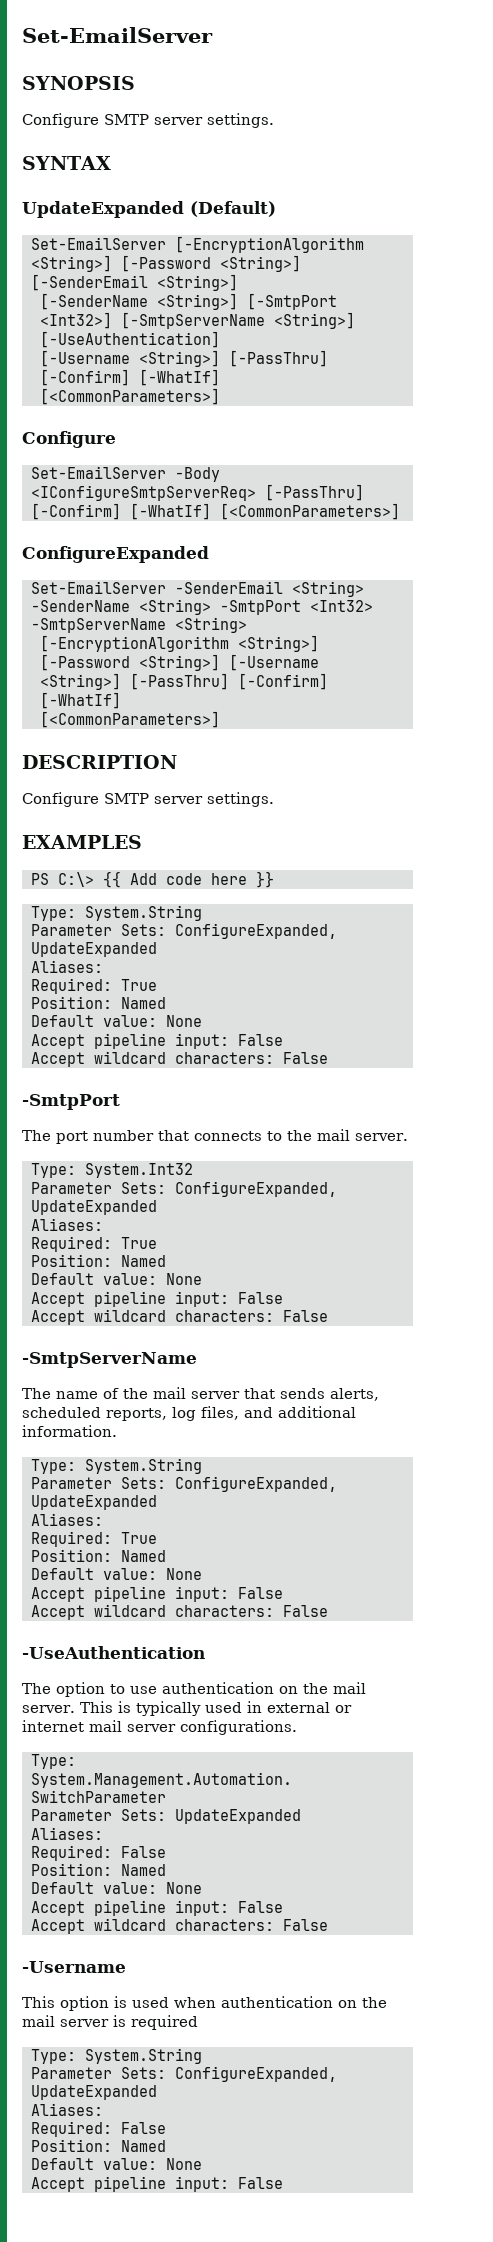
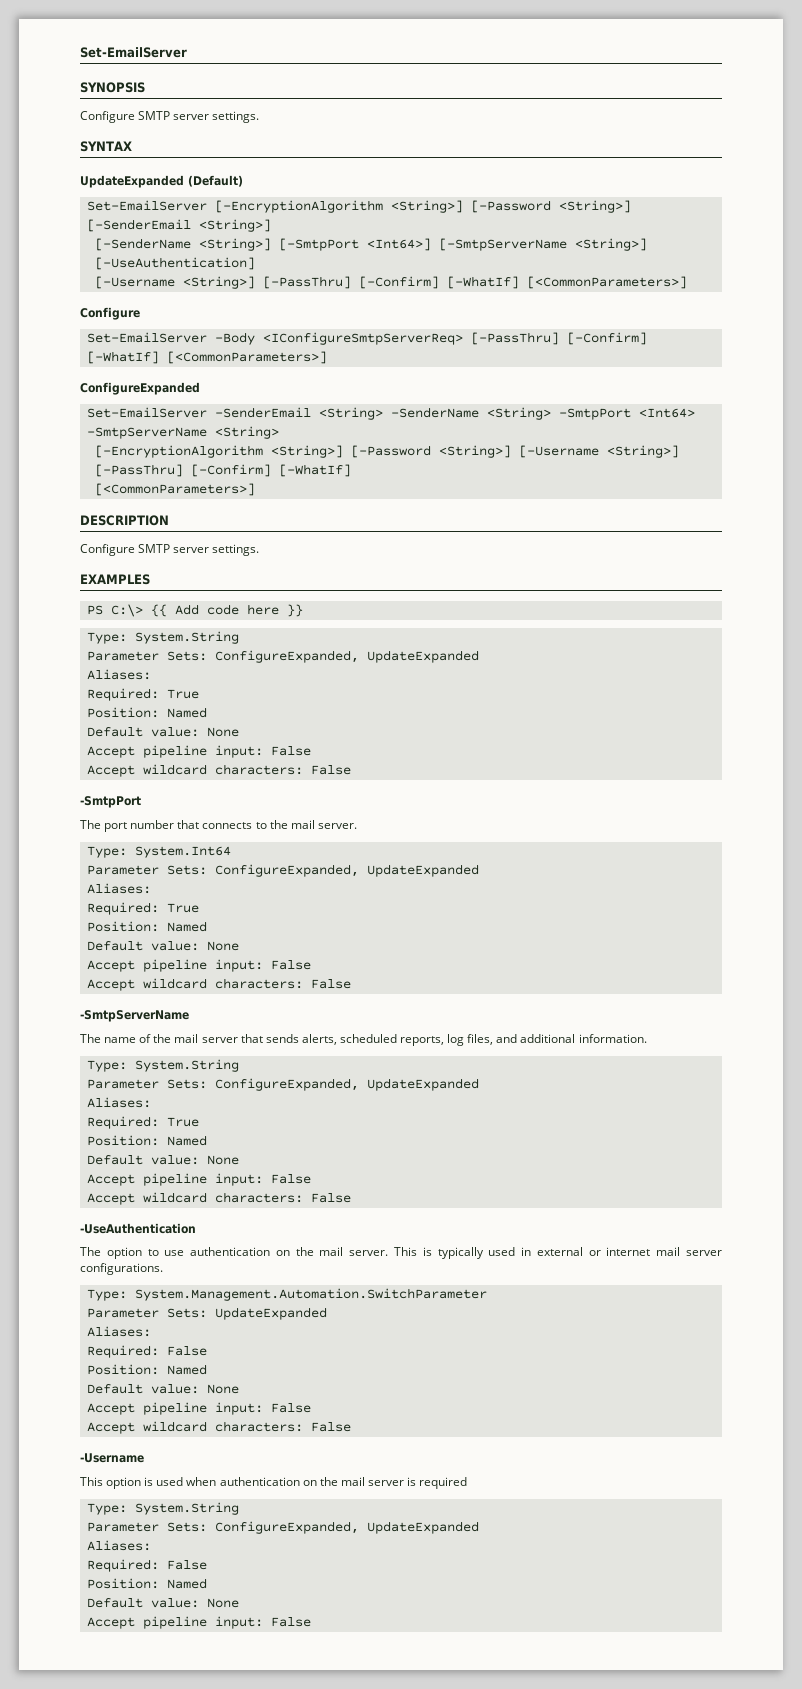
[40,312,112,329] <Int32>] -> [366,238,431,251] <Int64>]
[310,600,373,612] <Int32> -> [638,408,695,418] <Int64>
[85,1163,193,1178] System.Int32 -> [134,846,231,858] System.Int64

